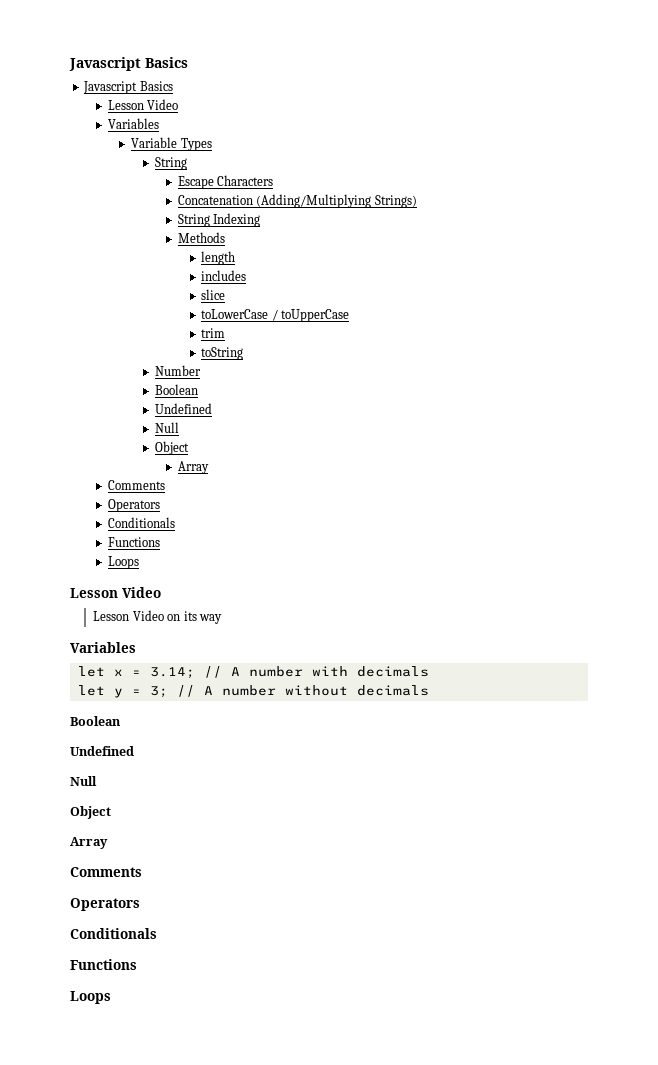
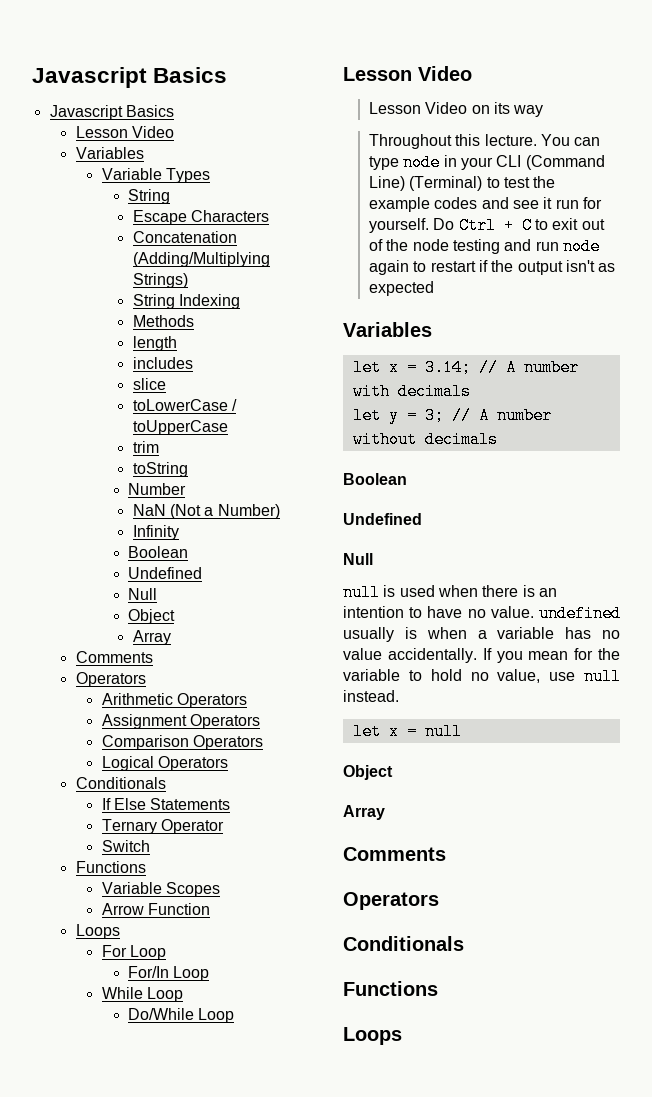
[154,384,198,395] [154,403,212,414] [154,422,179,433] [154,441,189,455] [177,461,209,474] [107,480,165,490] [107,499,160,512] [107,517,175,528] [107,537,160,547] [107,556,139,569] // Boolean // Undefined // Null // Object // Array // Comments // Operators // Conditionals // Functions // Loops -> [132,504,280,519] [132,525,179,540] [127,546,188,558] [127,567,202,579] [127,588,157,600] [127,609,175,624] [132,630,171,645] [75,651,153,663] [75,672,146,687] [101,693,248,708] [101,714,261,729] [101,735,264,750] [101,756,229,771] [75,777,166,789] [101,798,231,810] [101,819,225,834] [101,840,150,852] [75,861,146,873] [101,882,221,897] [101,903,211,915] [75,924,120,939] [101,945,167,960] [127,966,210,981] [101,987,184,1002] [127,1008,235,1023] // NaN (Not a Number) // Infinity // Boolean // Undefined // Null // Object // Array // Comments // Operators // Arithmetic Operators // Assignment Operators // Comparison Operators // Logical Operators // Conditionals // If Else Statements // Ternary Operator // Switch // Functions // Variable Scopes // Arrow Function // Loops // For Loop // For/In Loop // While Loop // Do/While Loop
(223, 619) none -> [369,134,601,149] [369,154,605,171] [369,176,556,191] [369,197,603,212] [369,217,605,234] [369,238,601,255] [369,260,616,275] [369,281,435,296] // Throughout this lecture. You can type node in your CLI (Command Line) (Terminal) to test the example codes and see it run for yourself. Do Ctrl + C to exit out of the node testing and run node again to restart if the output isn't as expected
(97, 781) none -> [343,584,557,601] [343,605,621,622] [343,627,620,642] [343,648,620,663] [343,668,621,685] [343,690,399,702] [352,723,462,740] // null is used when there is an intention to have no value. undefined usually is when a variable has no value accidentally. If you mean for the variable to hold no value, use null instead. // let x = null

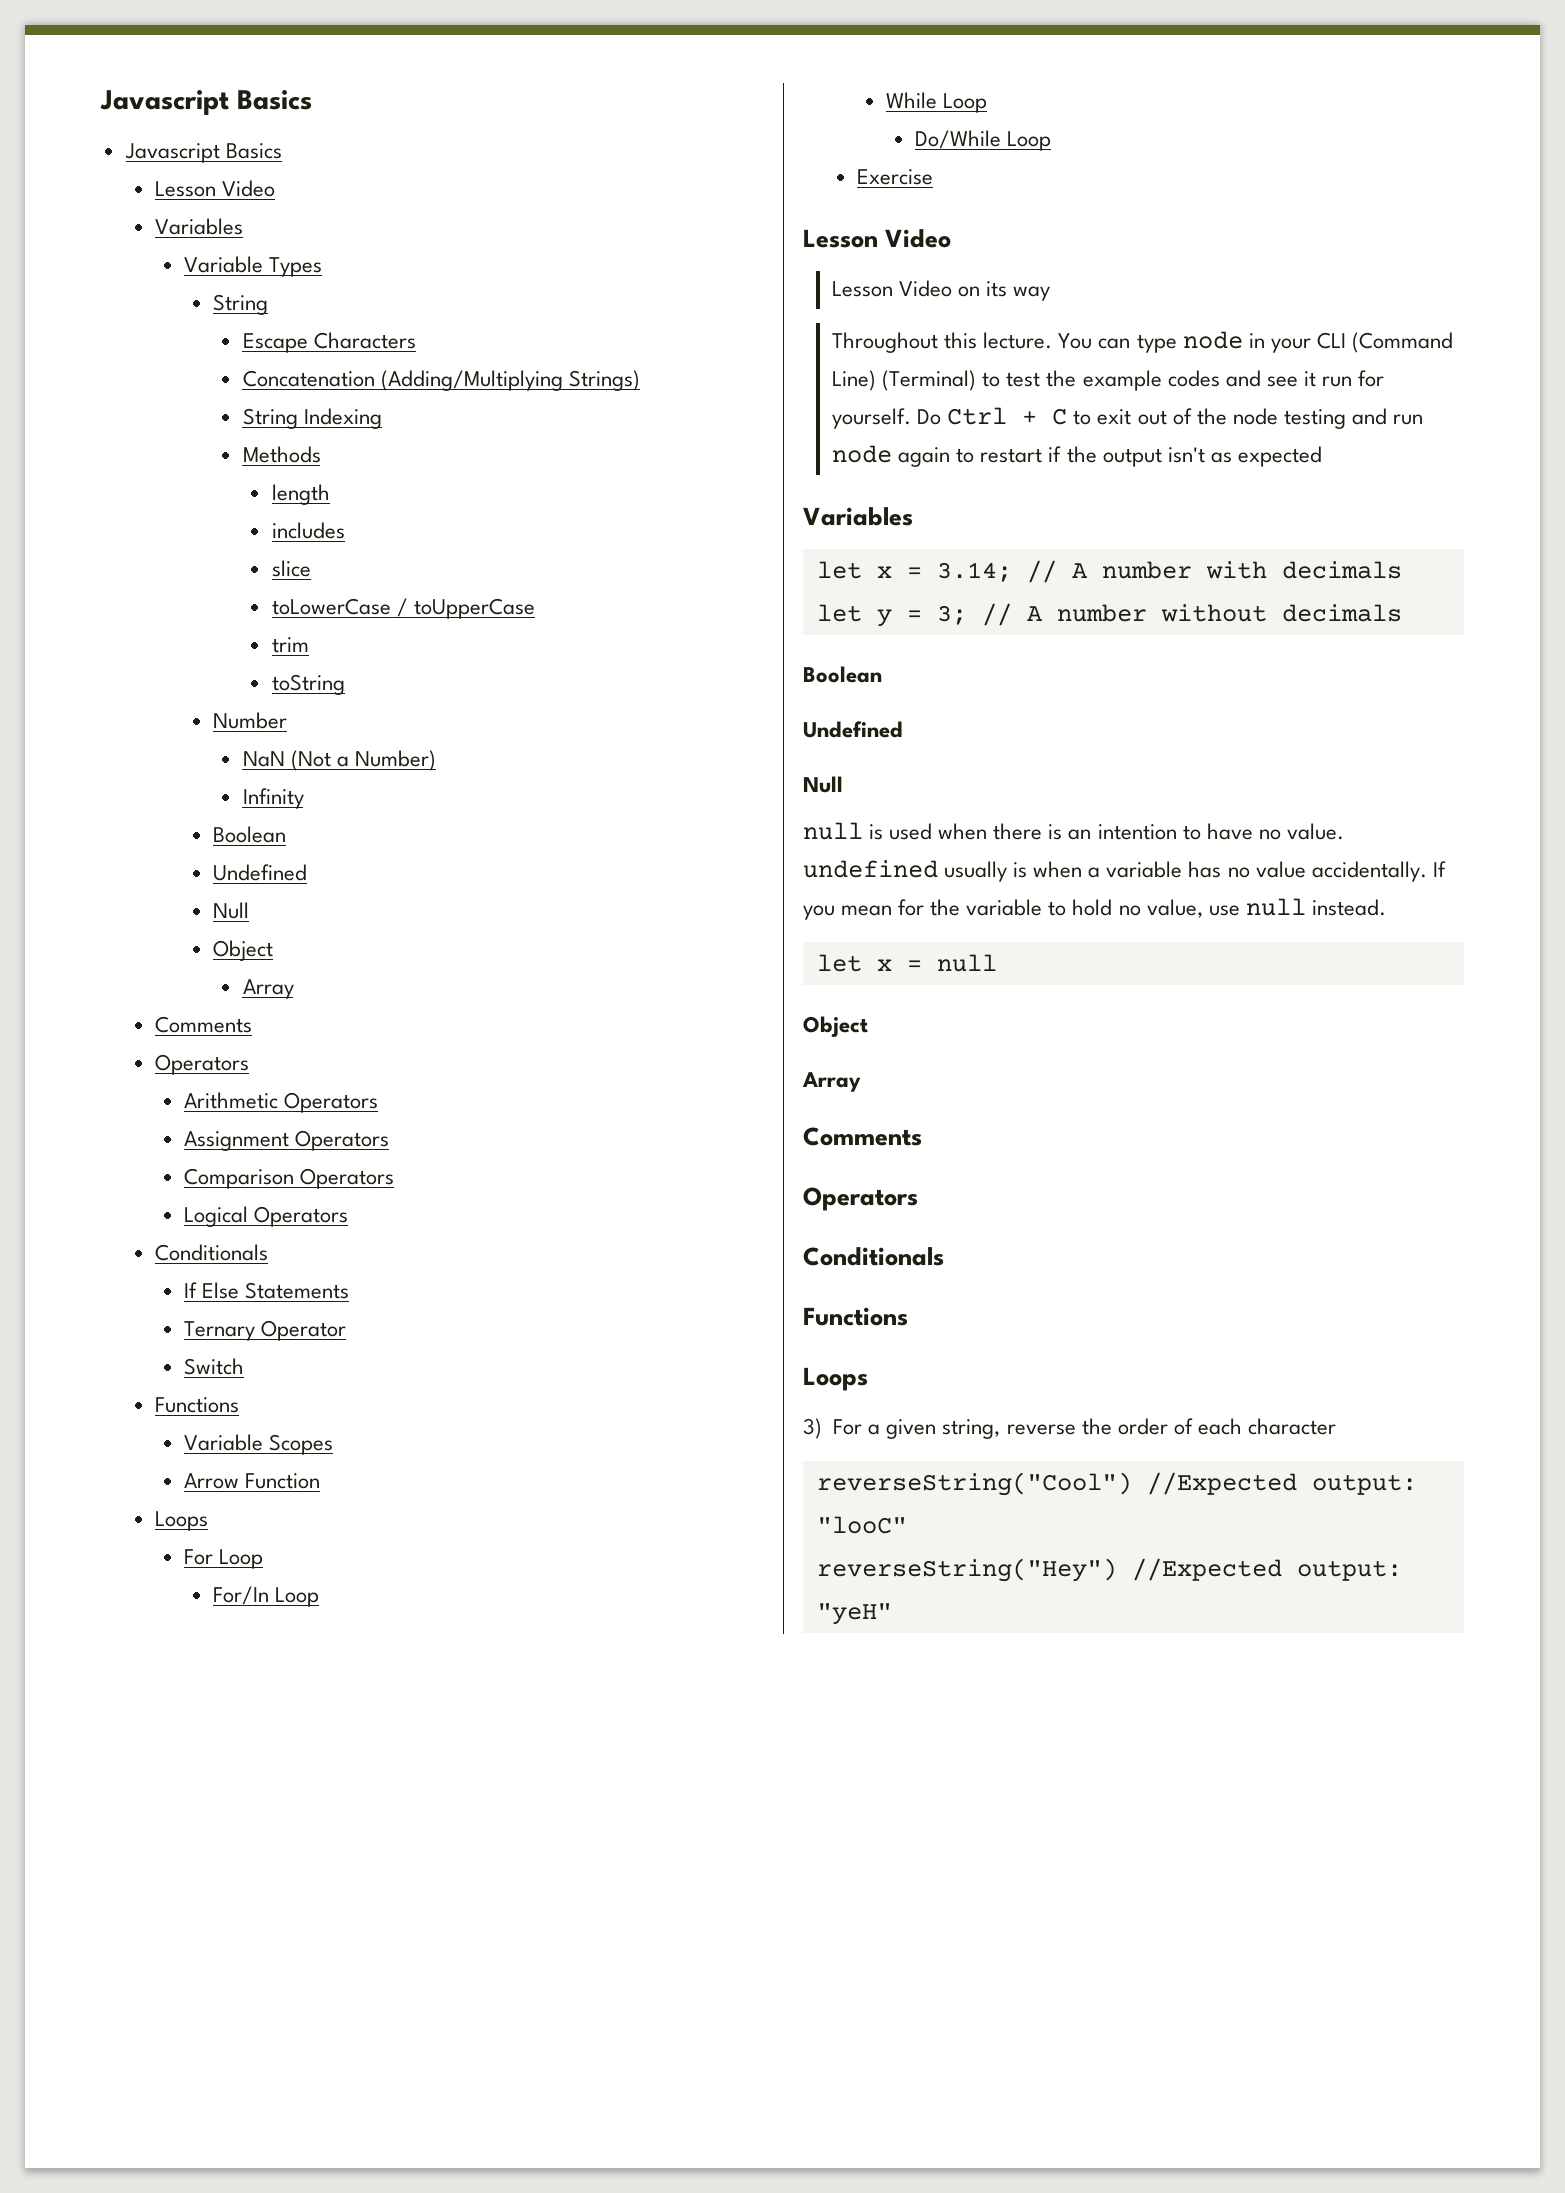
(235, 1015) none -> [856,169,933,185] // Exercise
(402, 1036) none -> [803,1418,1336,1439] [816,1472,1417,1496] [816,1516,907,1534] [816,1558,1402,1582] [816,1603,892,1625] // 3) For a given string, reverse the order of each character // reverseString("Cool") //Expected output: "looC" // reverseString("Hey") //Expected output: "yeH"

